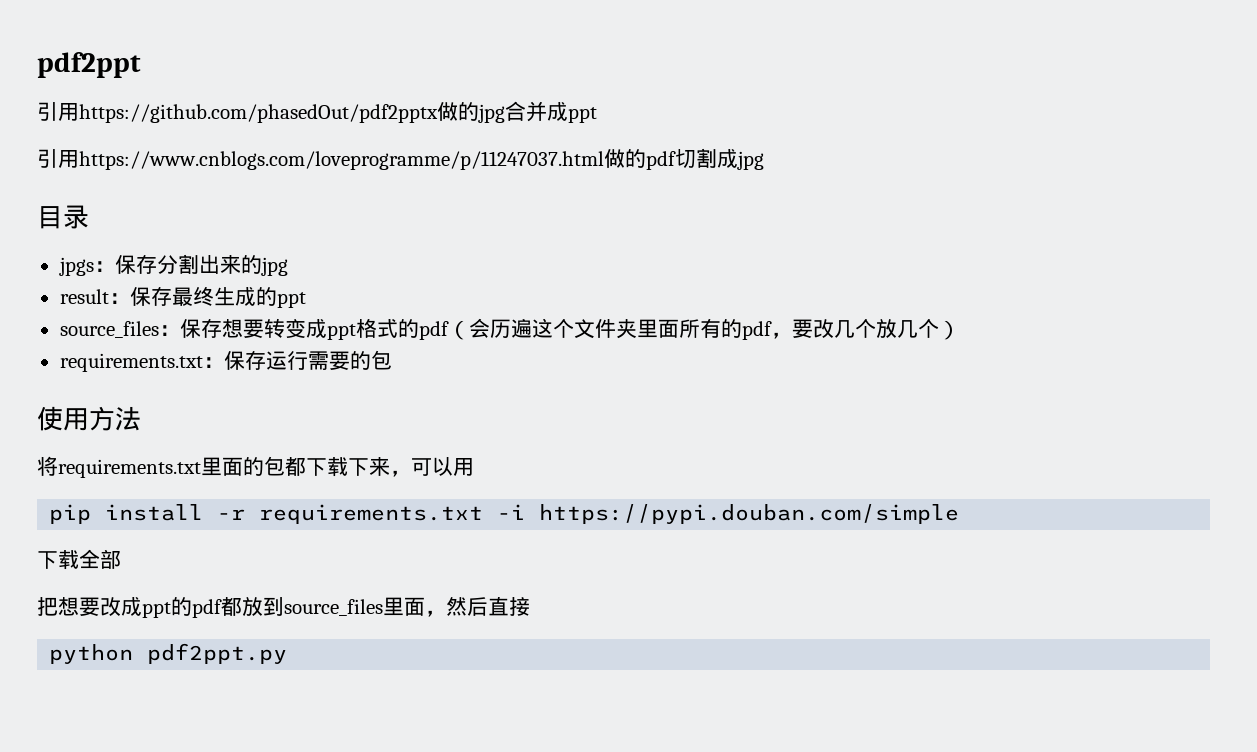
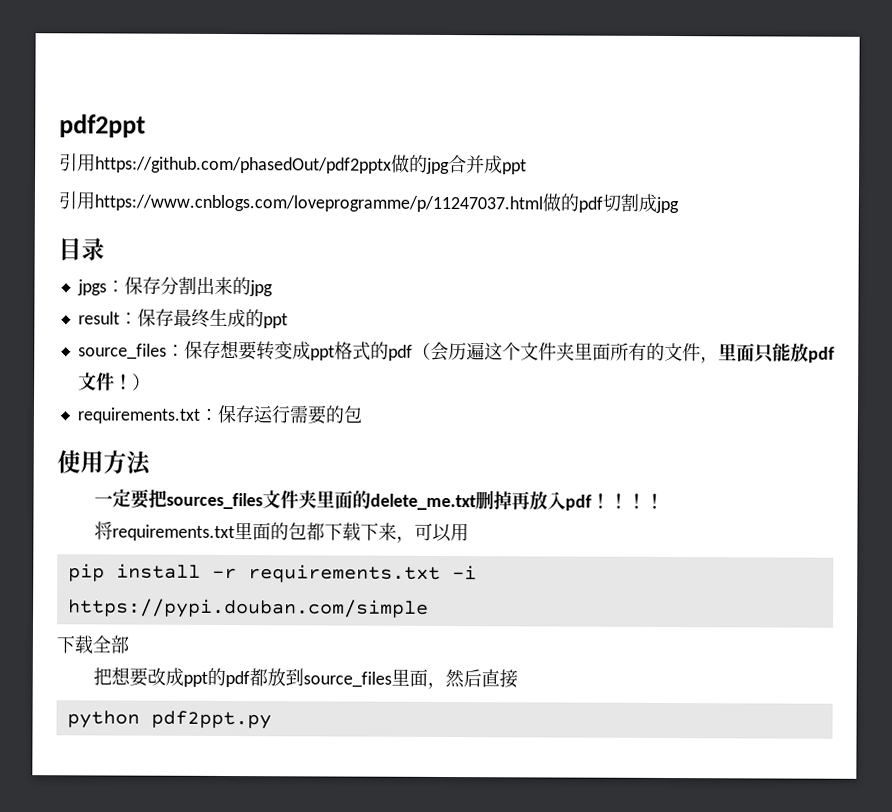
[741,319,939,340] pdf，要改几个放几个 -> [663,342,835,364] [77,372,133,391] 文件，里面只能放pdf文件！
(141, 418) none -> [93,488,664,511] // 一定要把sources_files文件夹里面的delete_me.txt删掉再放入pdf！！！！

